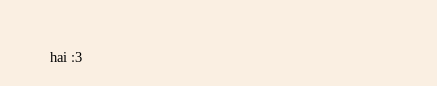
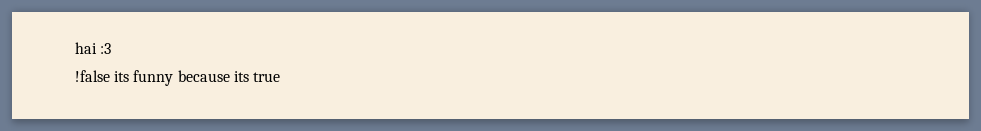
(82, 57) none -> [75,70,280,86] // !false its funny because its true

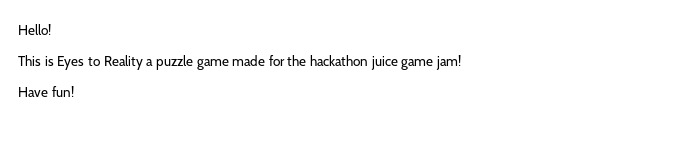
[75,42,112,54] [75,70,280,86] hai :3 // !false its funny because its true -> [18,24,51,35] [18,55,462,70] [18,86,74,97] Hello! // This is Eyes to Reality a puzzle game made for the hackathon juice game jam! // Have fun!

